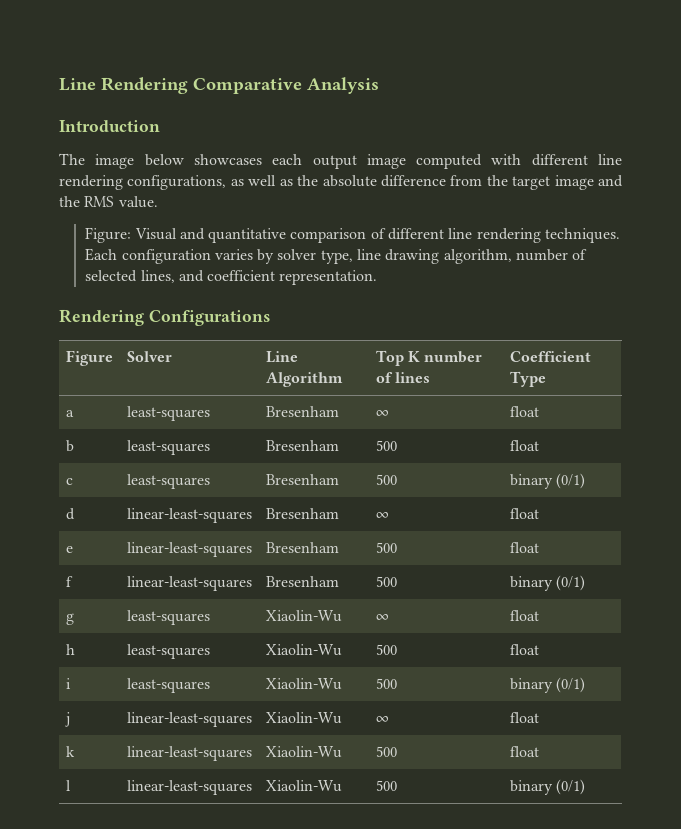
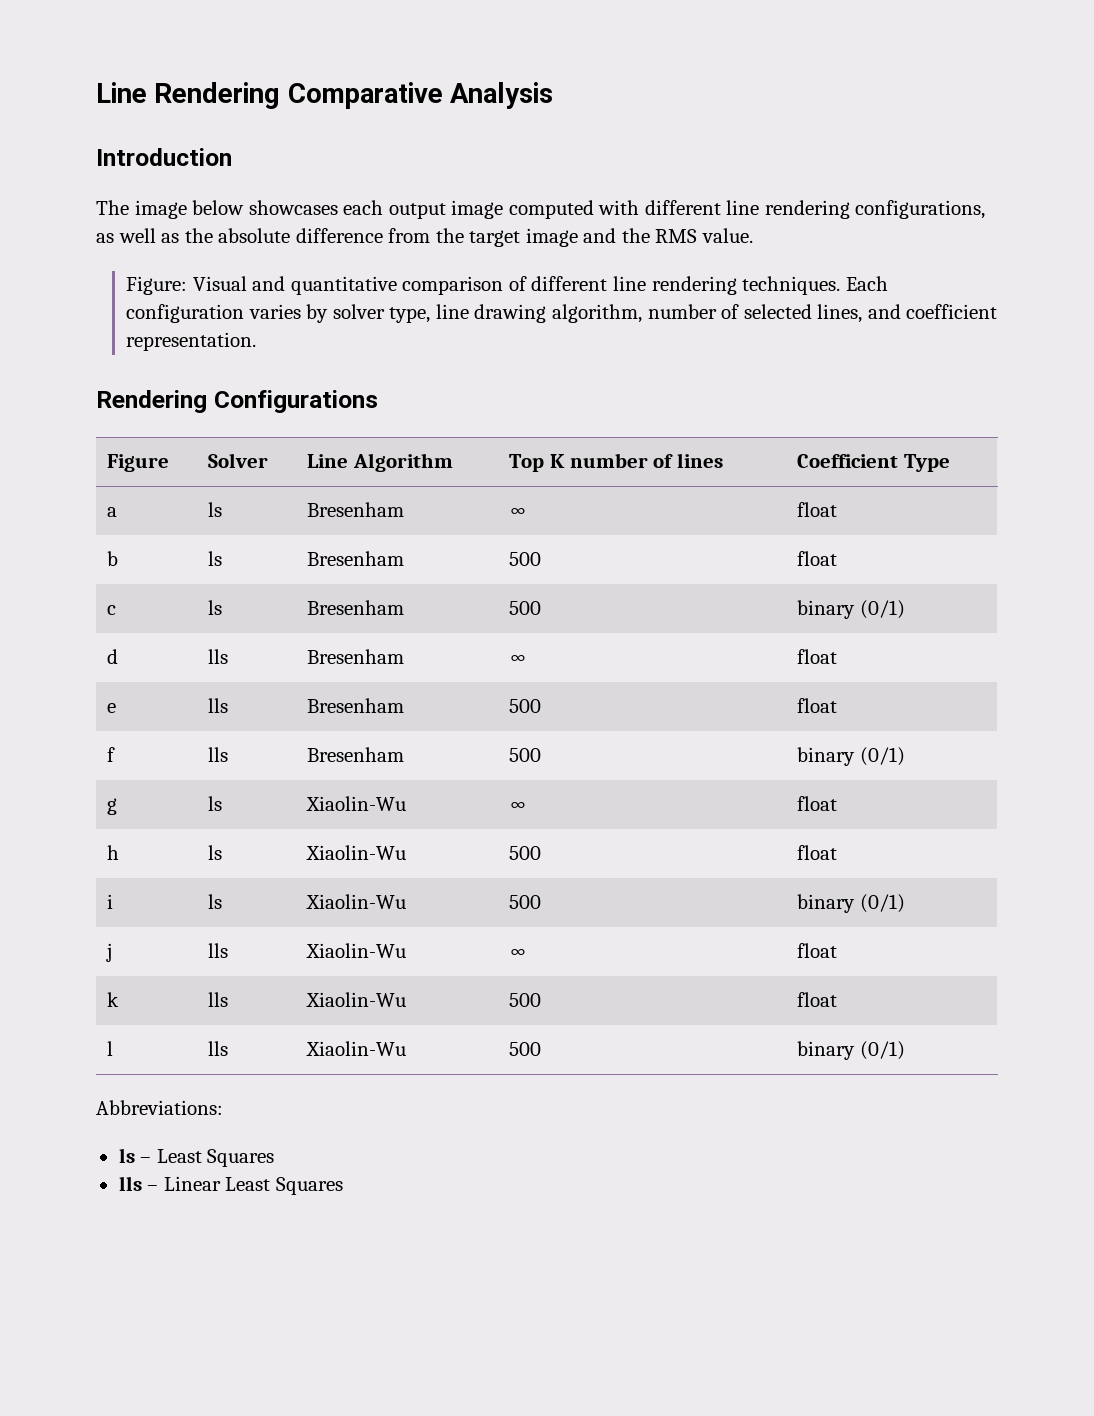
[126,406,210,421] least-squares -> [208,502,223,517] ls
[126,440,210,455] least-squares -> [208,551,223,566] ls
[126,474,210,489] least-squares -> [208,600,223,615] ls
[126,508,252,523] linear-least-squares -> [208,649,229,664] lls
[126,542,252,557] linear-least-squares -> [208,698,229,713] lls
[126,576,252,591] linear-least-squares -> [208,747,229,762] lls
[126,610,210,625] least-squares -> [208,796,223,811] ls
[126,644,210,659] least-squares -> [208,845,223,860] ls
[126,678,210,693] least-squares -> [208,894,223,909] ls
[126,712,252,727] linear-least-squares -> [208,943,229,958] lls
[126,746,252,761] linear-least-squares -> [208,992,229,1007] lls
[126,780,252,795] [265,780,342,792] [375,780,397,791] [509,779,586,795] linear-least-squares | Xiaolin-Wu | 500 | binary (0/1) -> [208,1041,229,1056] [306,1041,407,1056] [509,1042,542,1056] [797,1041,905,1060] [96,1100,223,1115] [118,1148,275,1167] [118,1176,343,1195] lls | Xiaolin-Wu | 500 | binary (0/1) // Abbreviations: // ls – Least Squares // lls – Linear Least Squares

